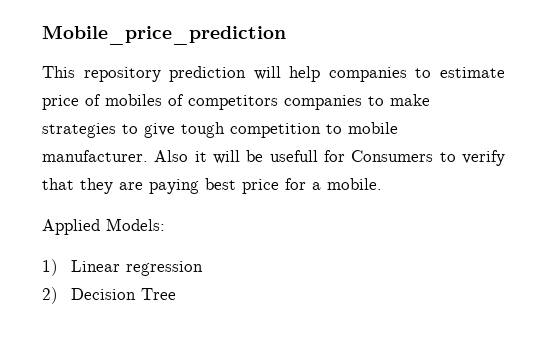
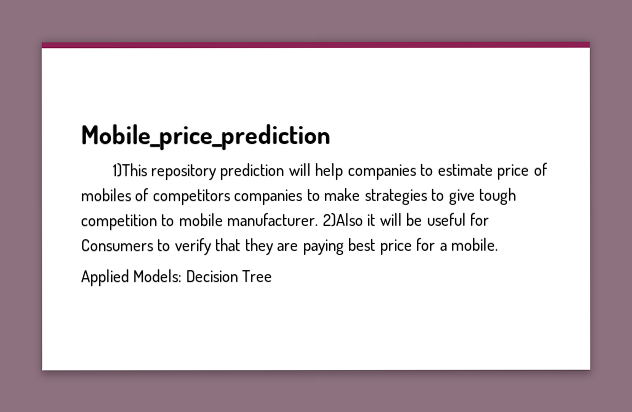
[42,66,75,78] This -> [111,163,147,178] 1)This
[154,150,189,162] Also -> [322,212,364,227] 2)Also
[269,150,318,162] usefull -> [426,212,467,226] useful
[42,259,204,276] [42,287,58,304] // 1) Linear regression // 2) -> (183, 276) none

